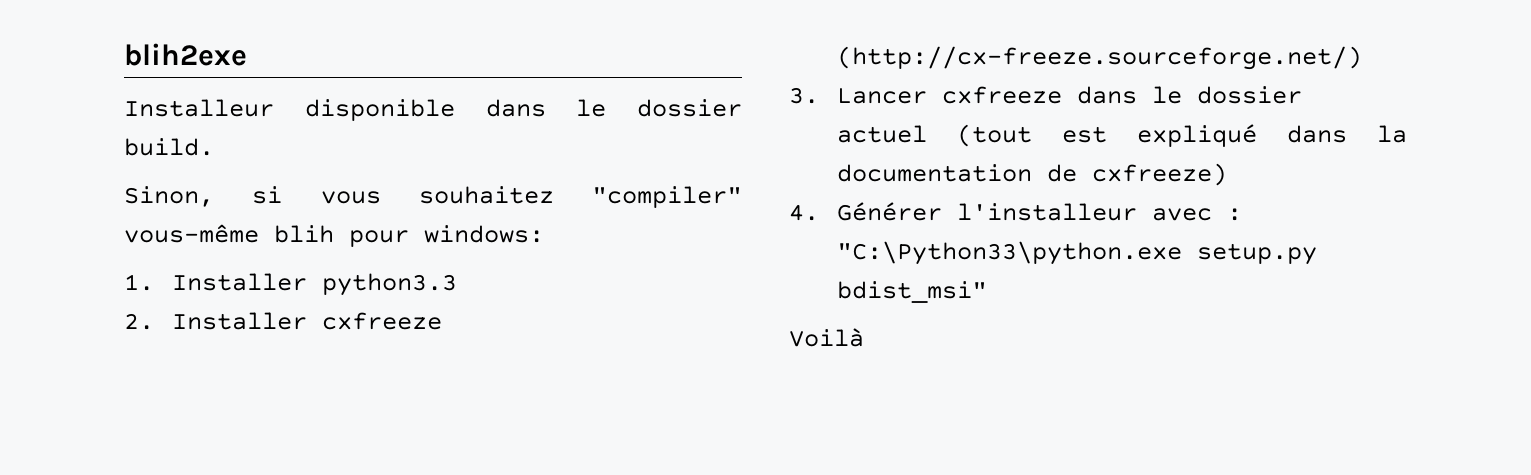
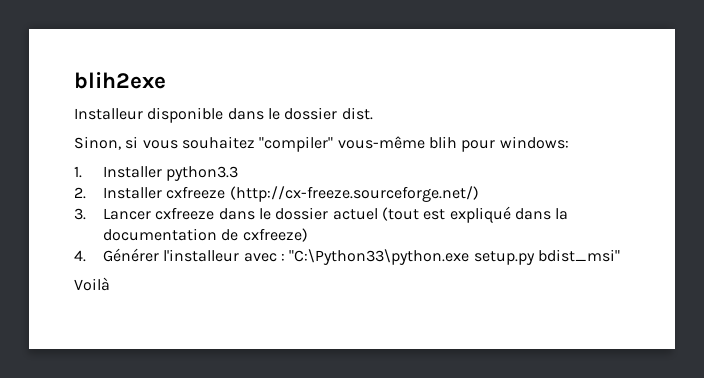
[124,138,214,156] build. -> [341,107,373,120] dist.

